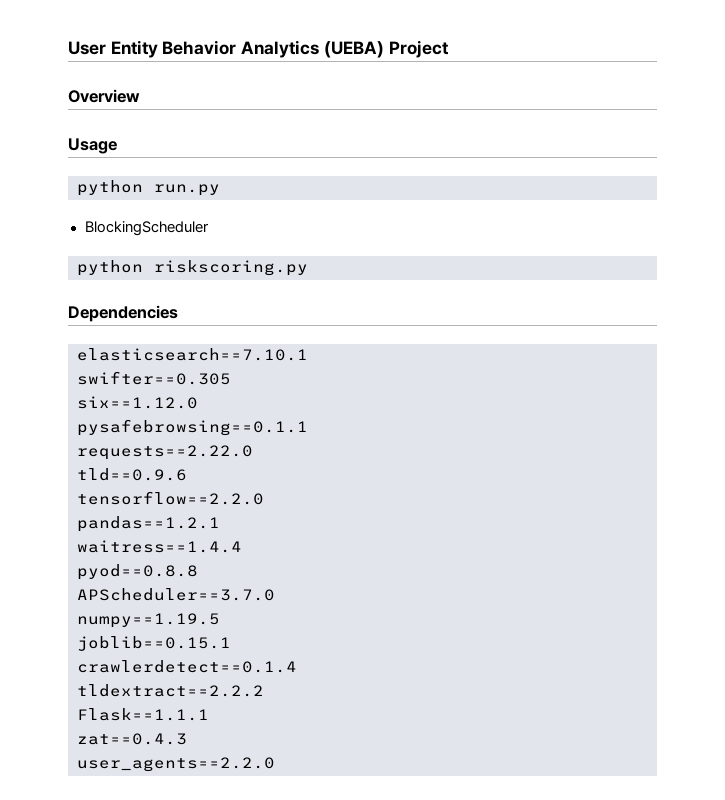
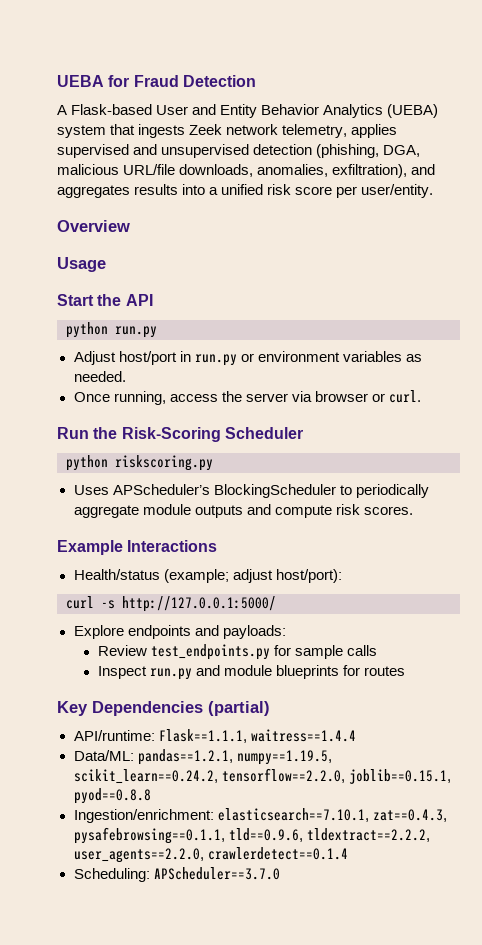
[68,40,449,58] User Entity Behavior Analytics (UEBA) Project -> [57,75,256,87] [57,104,439,118] [57,124,398,138] [57,144,421,158] [57,164,436,178] [57,184,434,198] UEBA for Fraud Detection // A Flask-based User and Entity Behavior Analytics (UEBA) system that ingests Zeek network telemetry, applies supervised and unsupervised detection (phishing, DGA, malicious URL/file downloads, anomalies, exfiltration), and aggregates results into a unified risk score per user/entity.
(117, 146) none -> [57,294,153,306] // Start the API
[84,221,209,236] [77,260,308,276] [68,305,178,322] [77,348,308,361] [77,371,231,385] [77,396,198,409] [77,419,308,436] [77,445,253,460] [77,468,187,481] [77,491,264,505] [77,516,220,532] [77,540,242,553] [77,564,198,580] [77,588,275,601] [77,613,220,628] [77,636,231,651] [77,660,297,673] [77,684,264,697] [77,708,209,721] [77,733,187,745] [77,757,275,772] BlockingScheduler // python riskscoring.py // Dependencies // elasticsearch==7.10.1 // swifter==0.305 // six==1.12.0 // pysafebrowsing==0.1.1 // requests==2.22.0 // tld==0.9.6 // tensorflow==2.2.0 // pandas==1.2.1 // waitress==1.4.4 // pyod==0.8.8 // APScheduler==3.7.0 // numpy==1.19.5 // joblib==0.15.1 // crawlerdetect==0.1.4 // tldextract==2.2.2 // Flask==1.1.1 // zat==0.4.3 // user_agents==2.2.0 -> [73,351,422,366] [73,371,126,382] [73,390,421,405] [57,427,303,442] [66,455,213,471] [73,484,429,498] [73,504,413,518] [57,540,218,555] [73,569,342,583] [66,596,276,612] [73,625,286,639] [97,644,377,660] [97,665,405,680] [57,701,270,716] [73,729,356,743] [73,749,332,765] [73,768,451,784] [73,788,151,804] [73,808,447,823] [73,827,430,844] [73,847,348,863] [73,867,280,882] Adjust host/port in run.py or environment variables as needed. // Once running, access the server via browser or curl. // Run the Risk-Scoring Scheduler // python riskscoring.py // Uses APScheduler’s BlockingScheduler to periodically aggregate module outputs and compute risk scores. // Example Interactions // Health/status (example; adjust host/port): // curl -s http://127.0.0.1:5000/ // Explore endpoints and payloads: // Review test_endpoints.py for sample calls // Inspect run.py and module blueprints for routes // Key Dependencies (partial) // API/runtime: Flask==1.1.1, waitress==1.4.4 // Data/ML: pandas==1.2.1, numpy==1.19.5, scikit_learn==0.24.2, tensorflow==2.2.0, joblib==0.15.1, pyod==0.8.8 // Ingestion/enrichment: elasticsearch==7.10.1, zat==0.4.3, pysafebrowsing==0.1.1, tld==0.9.6, tldextract==2.2.2, user_agents==2.2.0, crawlerdetect==0.1.4 // Scheduling: APScheduler==3.7.0

